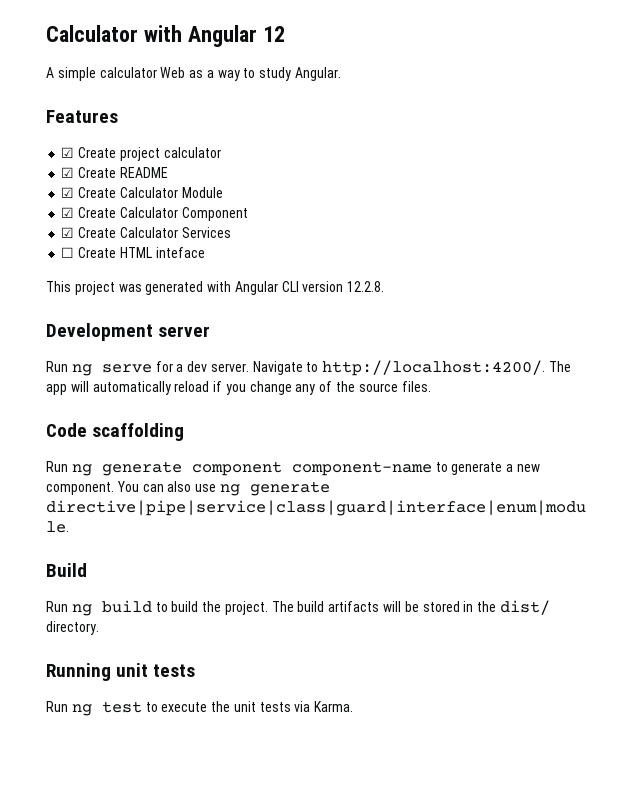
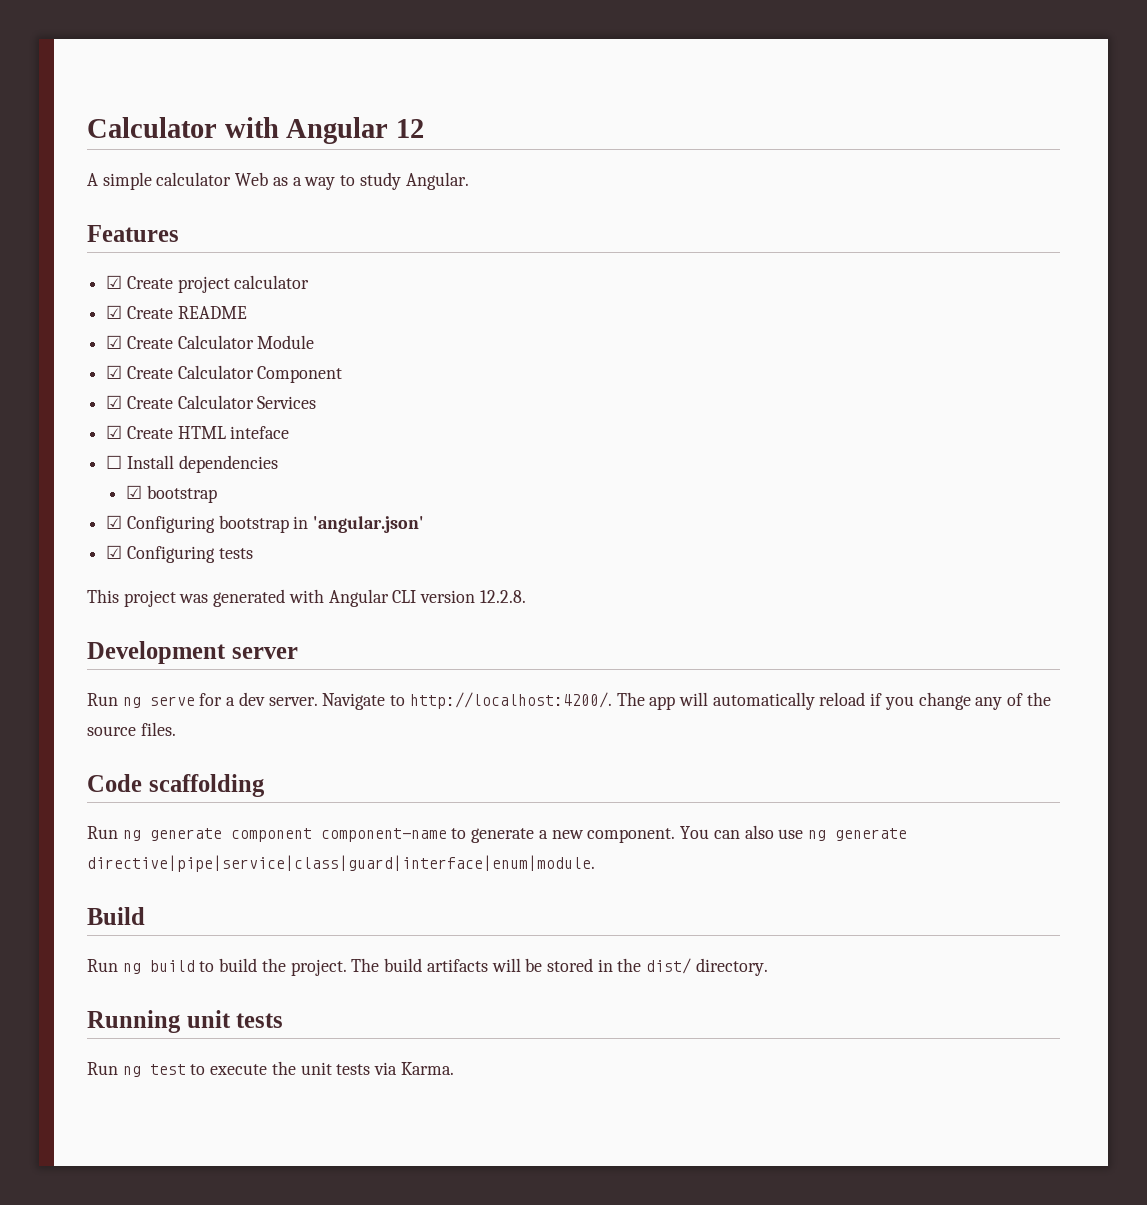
[61,247,75,258] ☐ -> [106,425,123,439] ☑
(205, 252) none -> [106,455,278,473] [126,485,217,503] [106,515,425,533] [106,545,253,563] // ☐ Install dependencies // ☑ bootstrap // ☑ Configuring bootstrap in 'angular.json' // ☑ Configuring tests

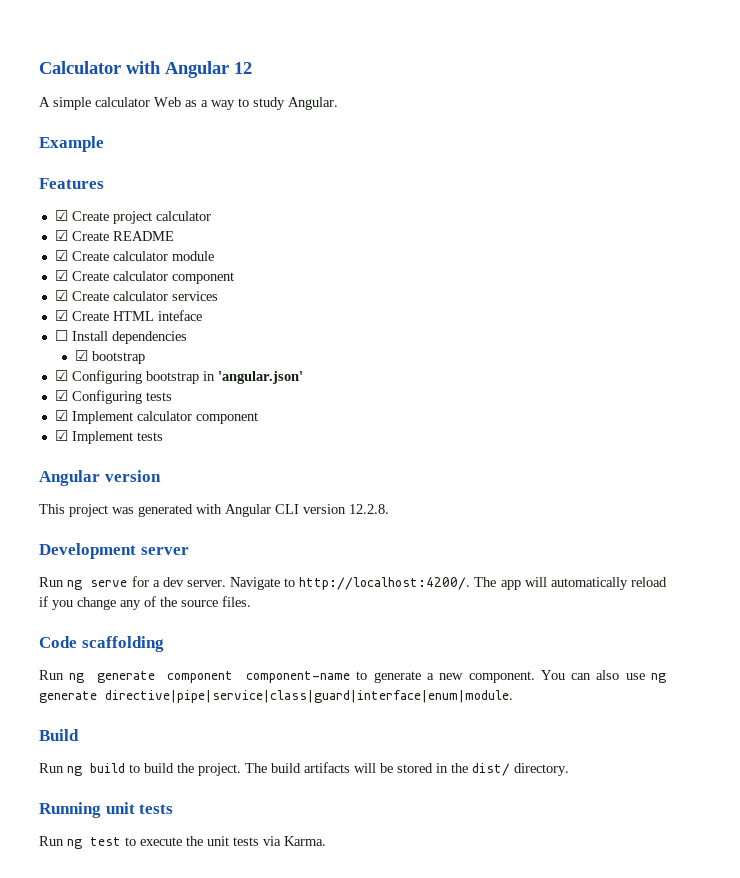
(469, 181) none -> [39,136,104,152] // Example
[177,335,315,349] [106,365,343,383] [106,395,317,409] Calculator Module // ☑ Create Calculator Component // ☑ Create Calculator Services -> [112,251,214,261] [54,270,234,284] [54,290,218,301] calculator module // ☑ Create calculator component // ☑ Create calculator services
(253, 553) none -> [54,410,258,424] [54,430,163,444] [39,470,161,486] // ☑ Implement calculator component // ☑ Implement tests // Angular version

